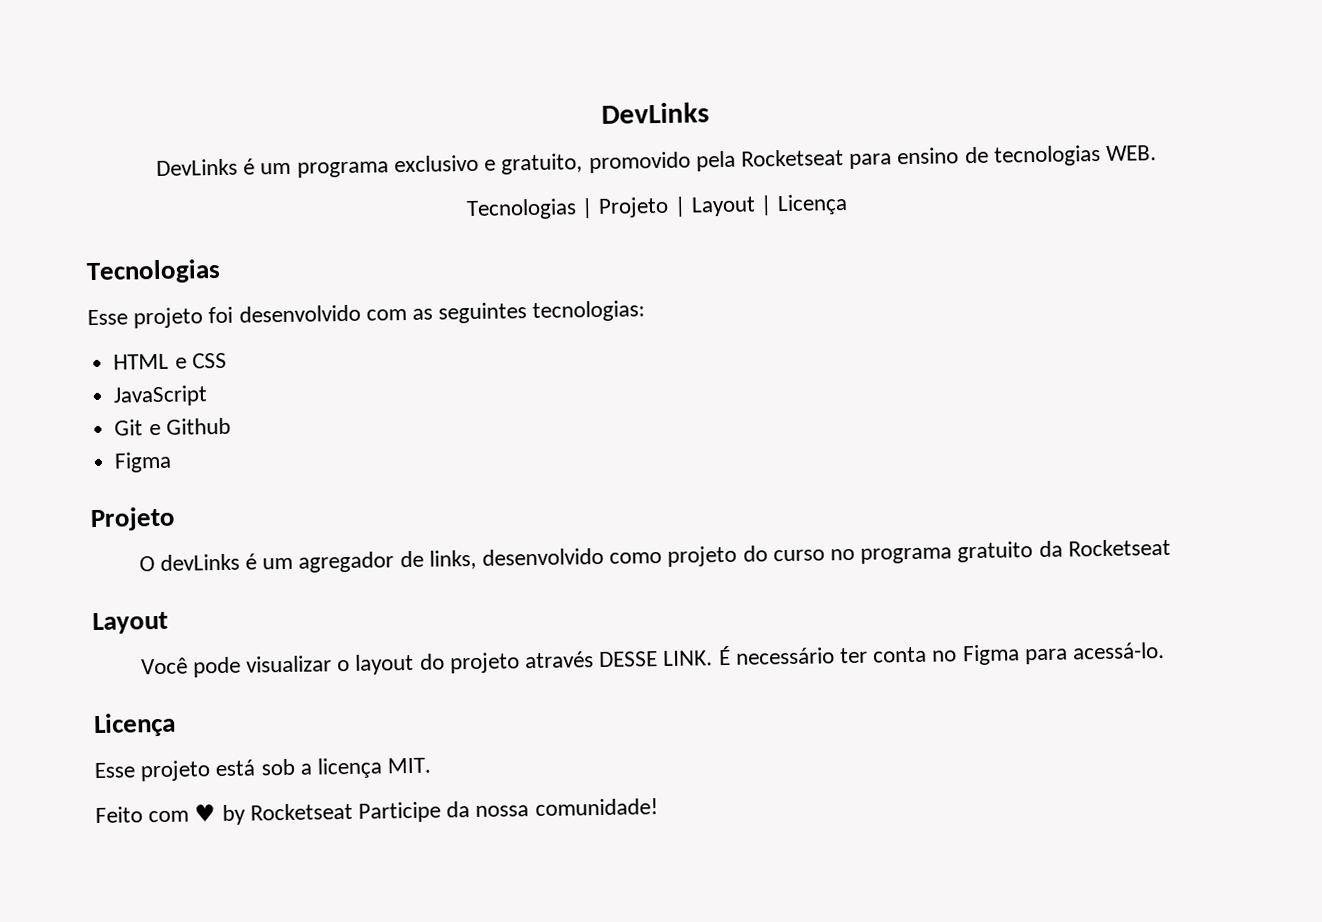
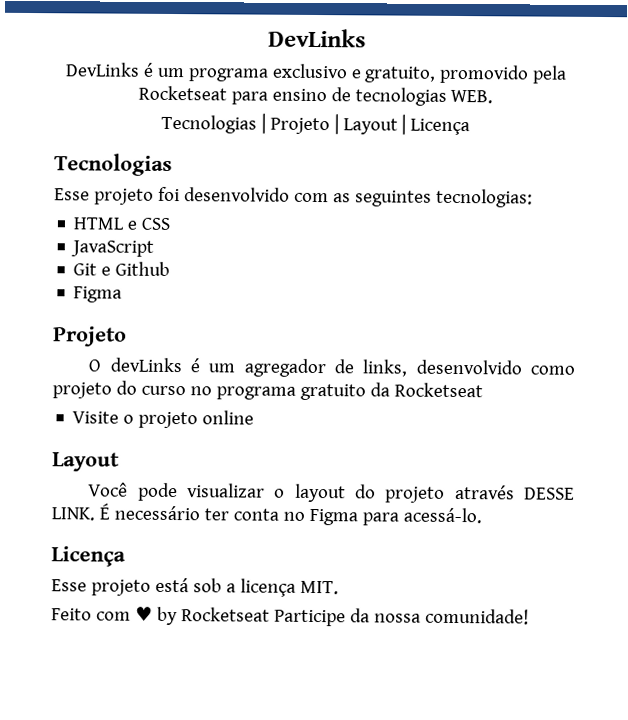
(1171, 547) none -> [72,410,255,429] // Visite o projeto online

